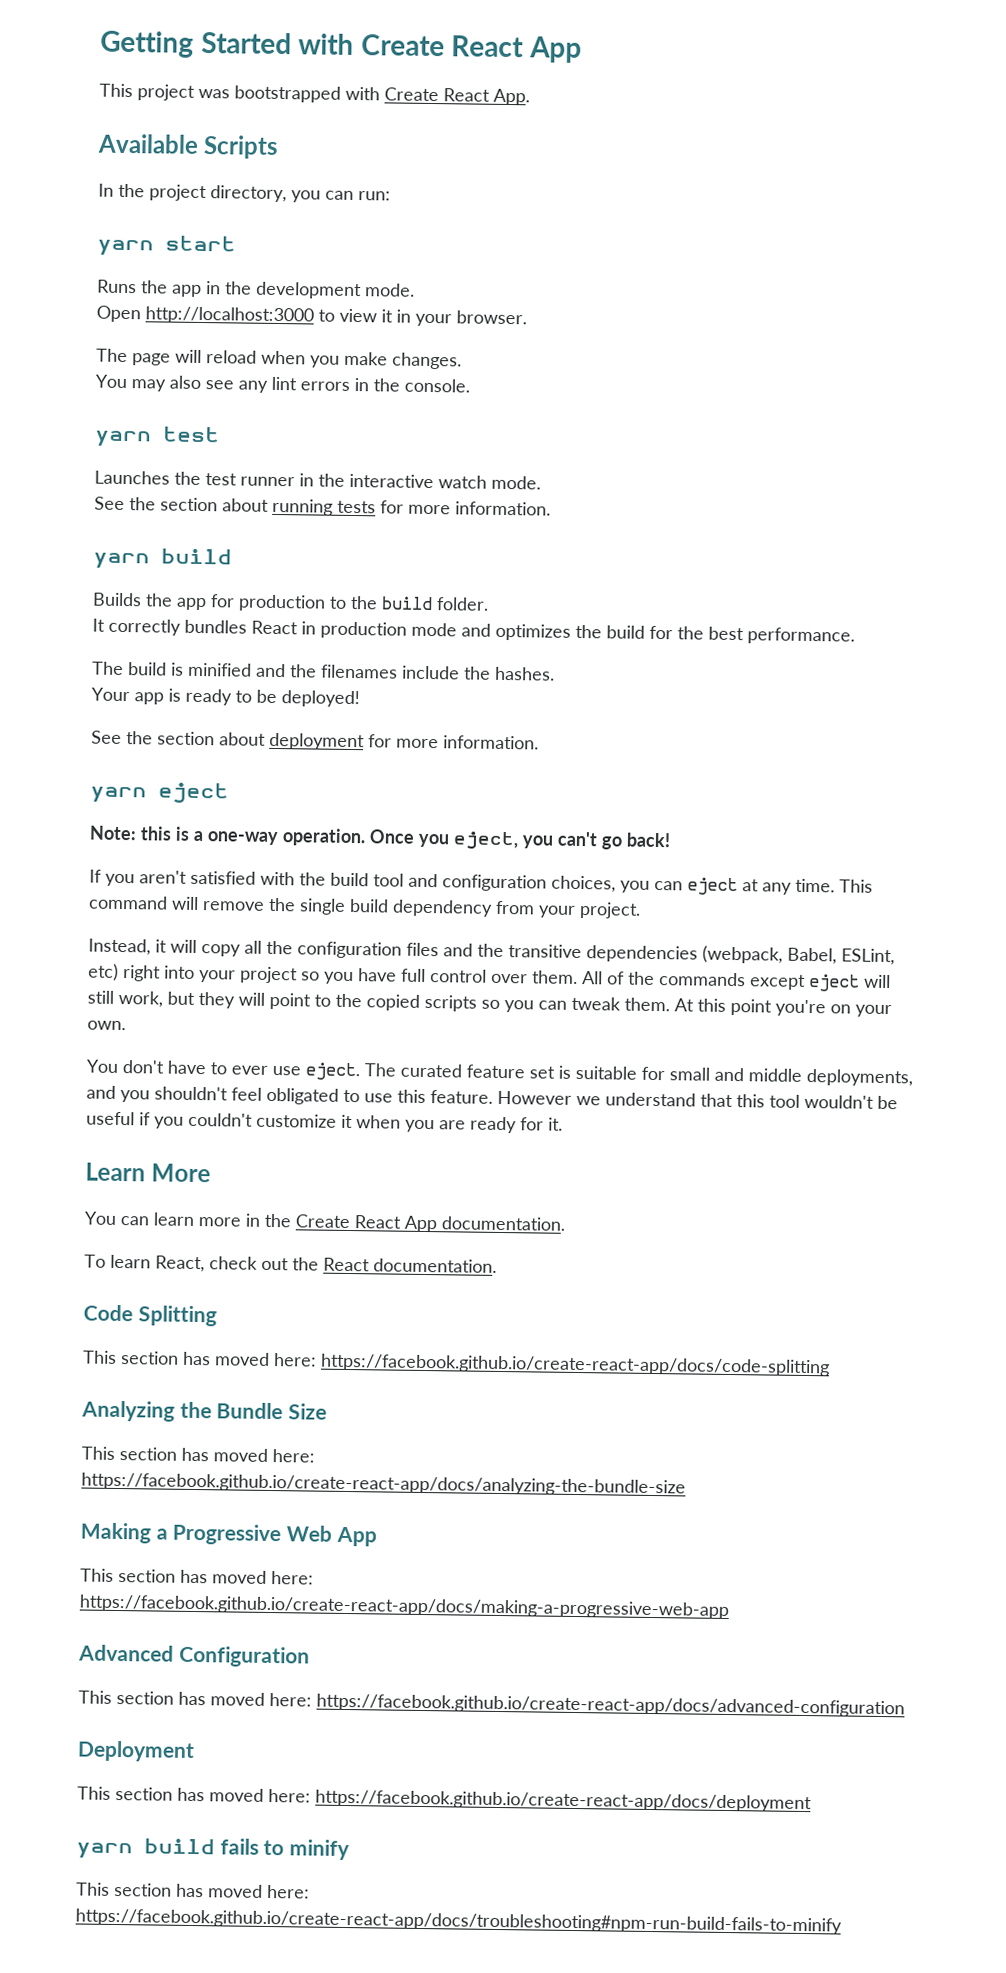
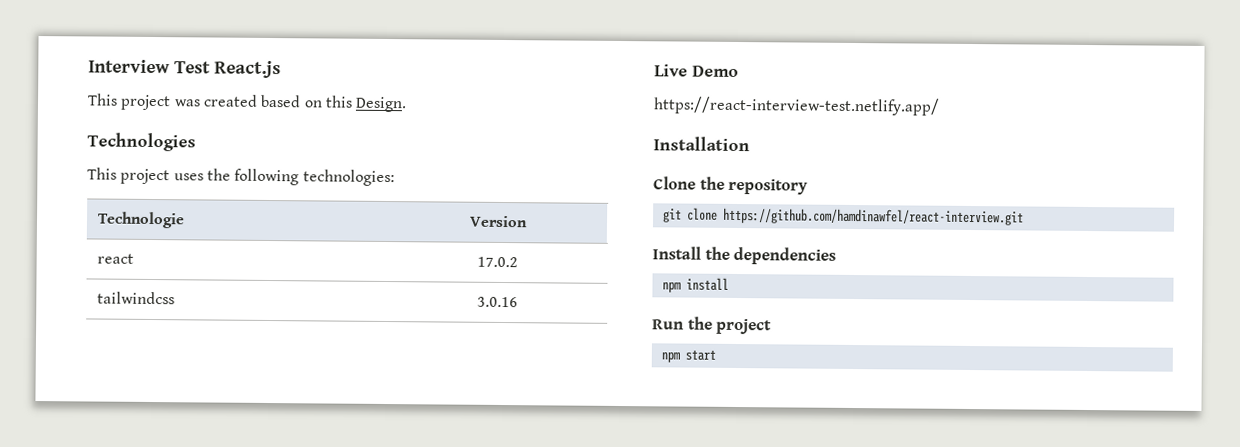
[100,30,582,63] [99,83,530,106] [97,133,280,159] [98,183,391,203] [97,235,236,257] [97,279,415,300] [96,305,527,327] [96,348,462,370] [95,374,470,393] [95,426,220,448] [94,470,541,490] [94,496,551,516] [93,548,232,570] [92,592,489,612] [92,618,855,645] [92,661,555,681] [91,687,360,708] [91,730,539,751] [90,782,229,804] [89,825,671,851] [89,869,873,896] [88,895,641,919] [88,938,895,966] [88,963,891,992] [87,990,892,1018] [87,1020,126,1031] [86,1059,913,1087] [86,1085,898,1110] [86,1111,563,1134] [85,1162,212,1183] [84,1211,565,1233] [84,1254,497,1273] [83,1304,217,1327] [83,1350,830,1377] [81,1400,328,1422] [81,1446,315,1463] [81,1472,686,1497] [80,1522,377,1547] [80,1568,314,1585] [79,1594,729,1620] [78,1644,310,1668] [78,1690,905,1718] [77,1740,195,1763] [77,1786,812,1813] [76,1838,351,1861] [76,1882,310,1899] [75,1908,842,1935] Getting Started with Create React App // This project was bootstrapped with Create React App. // Available Scripts // In the project directory, you can run: // yarn start // Runs the app in the development mode. // Open http://localhost:3000 to view it in your browser. // The page will reload when you make changes. // You may also see any lint errors in the console. // yarn test // Launches the test runner in the interactive watch mode. // See the section about running tests for more information. // yarn build // Builds the app for production to the build folder. // It correctly bundles React in production mode and optimizes the build for the best performance. // The build is minified and the filenames include the hashes. // Your app is ready to be deployed! // See the section about deployment for more information. // yarn eject // Note: this is a one-way operation. Once you eject, you can't go back! // If you aren't satisfied with the build tool and configuration choices, you can eject at any time. This command will remove the single build dependency from your project. // Instead, it will copy all the configuration files and the transitive dependencies (webpack, Babel, ESLint, etc) right into your project so you have full control over them. All of the commands except eject will still work, but they will point to the copied scripts so you can tweak them. At this point you're on your own. // You don't have to ever use eject. The curated feature set is suitable for small and middle deployments, and you shouldn't feel obligated to use this feature. However we understand that this tool wouldn't be useful if you couldn't customize it when you are ready for it. // Learn More // You can learn more in the Create React App documentation. // To learn React, check out the React documentation. // Code Splitting // This section has moved here: https://facebook.github.io/create-react-app/docs/code-splitting // Analyzing the Bundle Size // This section has moved here: https://facebook.github.io/create-react-app/docs/analyzing-the-bundle-size // Making a Progressive Web App // This section has moved here: https://facebook.github.io/create-react-app/docs/making-a-progressive-web-app // Advanced Configuration // This section has moved here: https://facebook.github.io/create-react-app/docs/advanced-configuration // Deployment // This section has moved here: https://facebook.github.io/create-react-app/docs/deployment // yarn build fails to minify // This section has moved here: https://facebook.github.io/create-react-app/docs/troubleshooting#npm-run-build-fails-to-minify -> [88,59,281,79] [87,93,408,113] [87,132,196,152] [87,167,395,187] [97,211,186,229] [469,215,528,228] [97,253,135,264] [477,256,518,268] [97,291,176,305] [477,296,518,308] [654,64,739,78] [653,96,940,116] [653,136,750,152] [653,176,809,195] [662,207,1024,226] [652,246,837,265] [661,277,729,293] [652,316,773,335] [660,349,716,363] Interview Test React.js // This project was created based on this Design. // Technologies // This project uses the following technologies: // Technologie | Version // react | 17.0.2 // tailwindcss | 3.0.16 // Live Demo // https://react-interview-test.netlify.app/ // Installation // Clone the repository // git clone https://github.com/hamdinawfel/react-interview.git // Install the dependencies // npm install // Run the project // npm start

